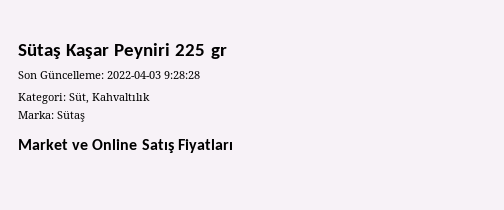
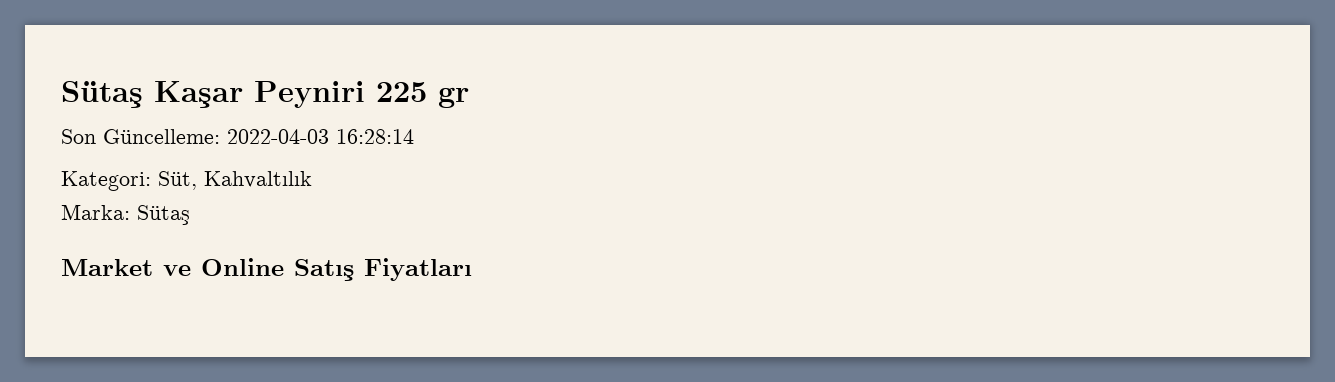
[164,71,200,79] 9:28:28 -> [336,129,414,144] 16:28:14

